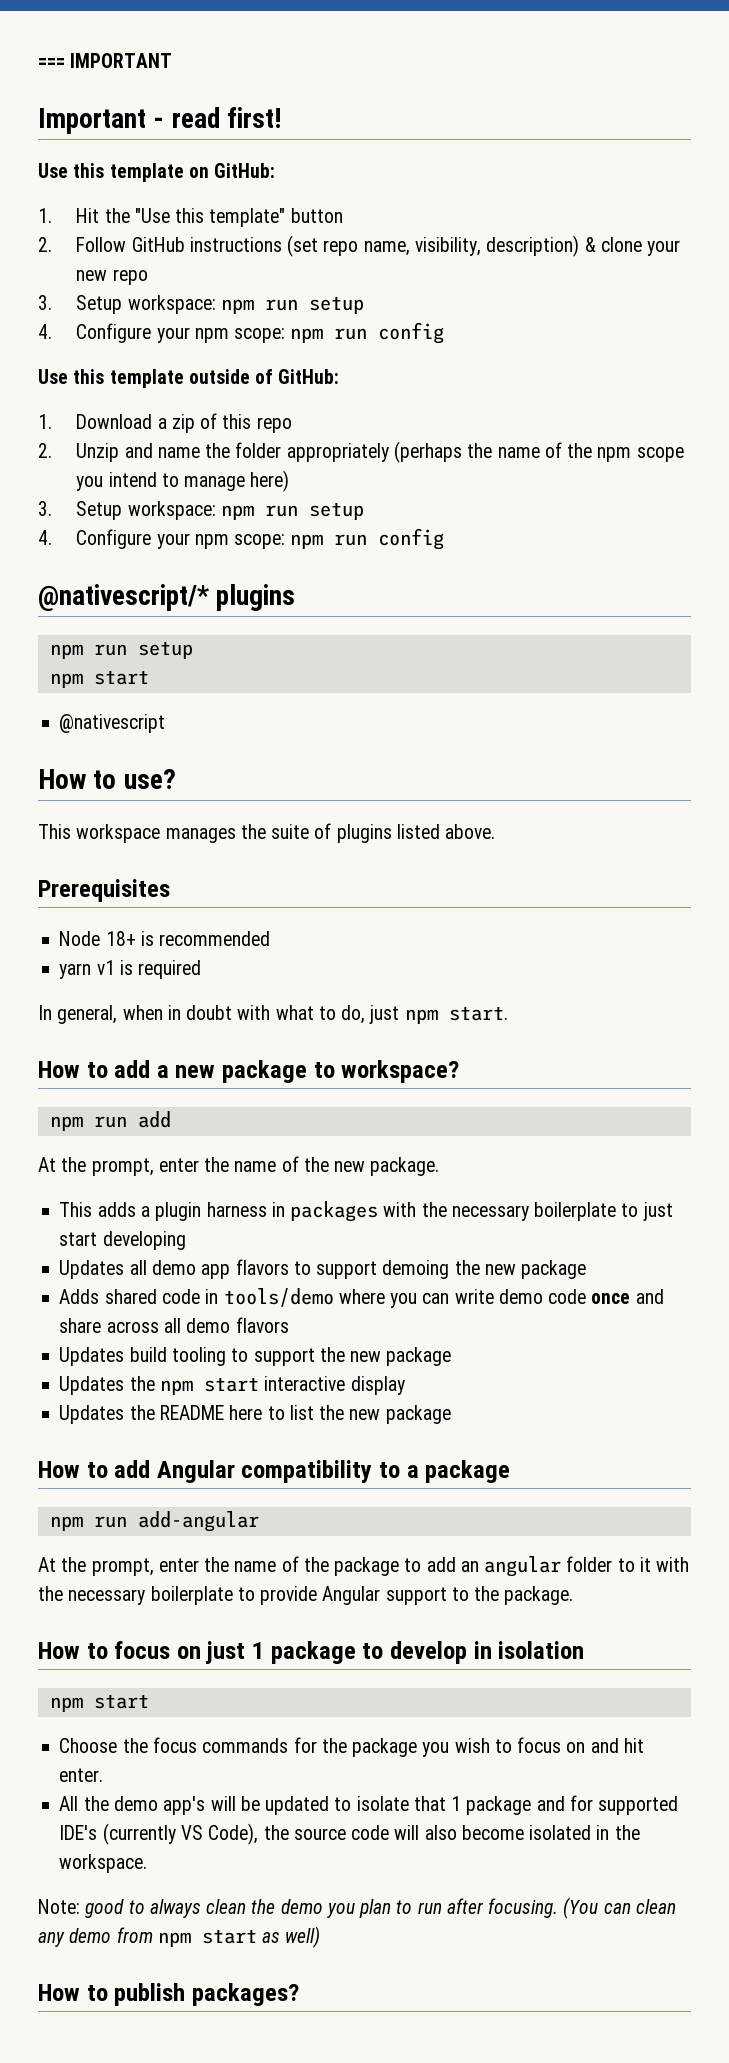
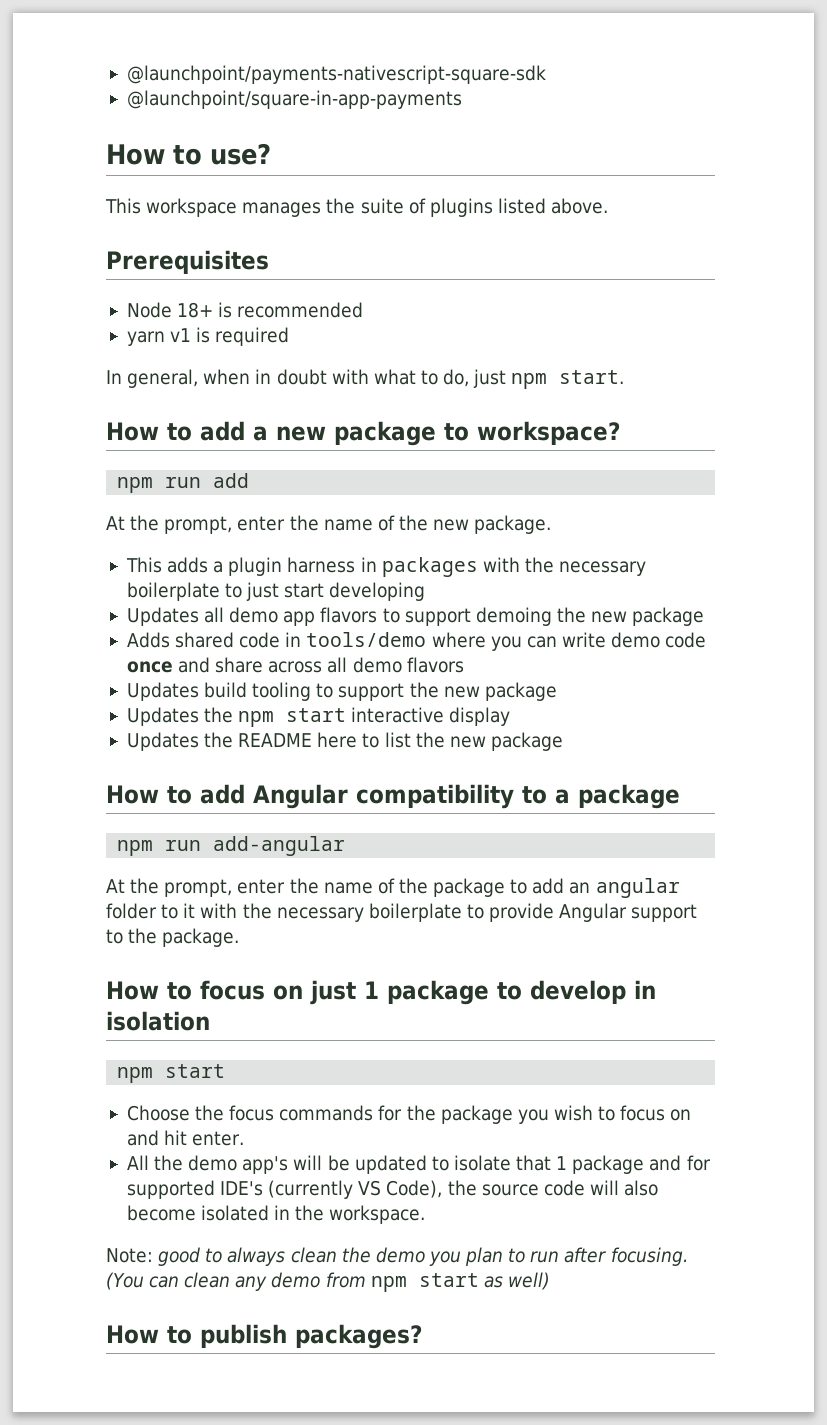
[38,53,173,68] [38,107,282,134] [38,163,276,182] [38,208,343,227] [38,235,681,257] [76,269,148,285] [38,295,364,314] [38,322,445,344] [38,369,340,388] [38,413,292,433] [38,441,684,463] [76,470,290,492] [38,501,364,520] [38,528,445,550] [38,584,296,611] [49,641,193,659] [49,670,149,688] [59,714,166,733] === IMPORTANT // Important - read first! // Use this template on GitHub: // 1. Hit the "Use this template" button // 2. Follow GitHub instructions (set repo name, visibility, description) & clone your new repo // 3. Setup workspace: npm run setup // 4. Configure your npm scope: npm run config // Use this template outside of GitHub: // 1. Download a zip of this repo // 2. Unzip and name the folder appropriately (perhaps the name of the npm scope you intend to manage here) // 3. Setup workspace: npm run setup // 4. Configure your npm scope: npm run config // @nativescript/* plugins // npm run setup // npm start // @nativescript -> [126,65,546,84] [126,90,462,109] @launchpoint/payments-nativescript-square-sdk // @launchpoint/square-in-app-payments

